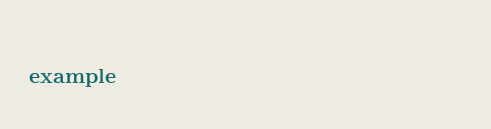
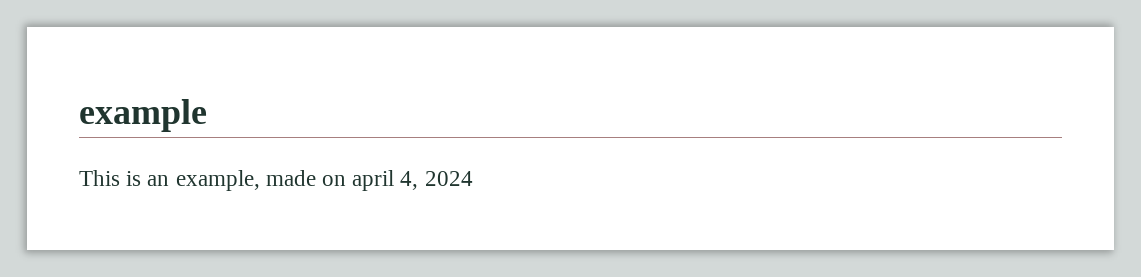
(116, 78) none -> [79,170,473,191] // This is an example, made on april 4, 2024

